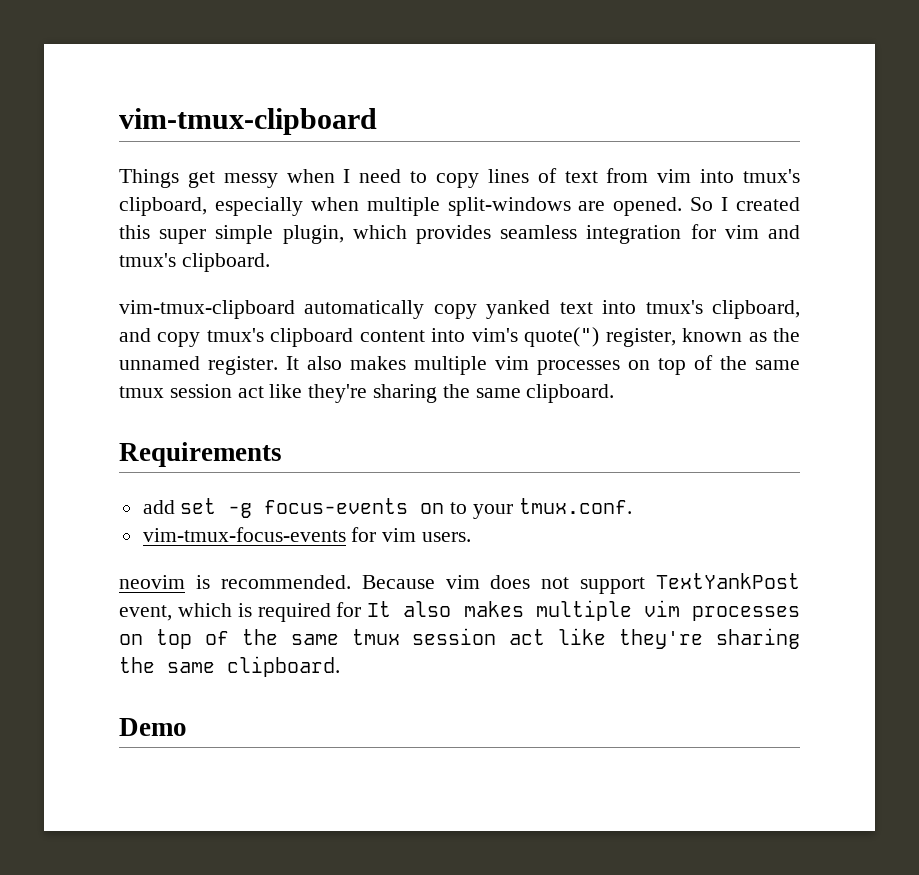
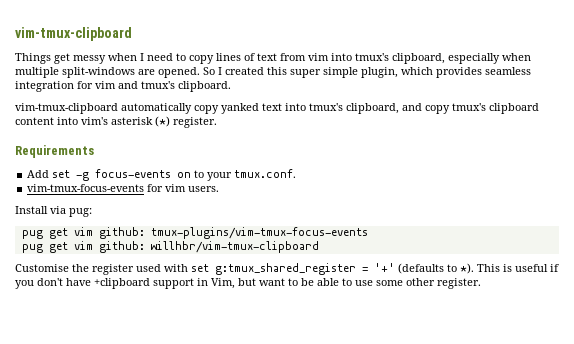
[524,327,800,347] [119,355,800,375] [119,384,615,403] quote(") register, known as the unnamed register. It also makes multiple vim processes on top of the same tmux session act like they're sharing the same clipboard. -> [111,116,217,128] asterisk (*) register.
[142,500,175,514] add -> [27,170,50,178] Add
[119,573,800,594] [119,600,800,622] [119,628,800,649] [119,656,340,677] [119,718,187,736] neovim is recommended. Because vim does not support TextYankPost event, which is required for It also makes multiple vim processes on top of the same tmux session act like they're sharing the same clipboard. // Demo -> [15,206,92,217] [21,227,368,239] [21,241,319,253] [15,263,559,275] [15,278,481,289] Install via pug: // pug get vim github: tmux-plugins/vim-tmux-focus-events // pug get vim github: willhbr/vim-tmux-clipboard // Customise the register used with set g:tmux_shared_register = '+' (defaults to *). This is useful if you don't have +clipboard support in Vim, but want to be able to use some other register.

